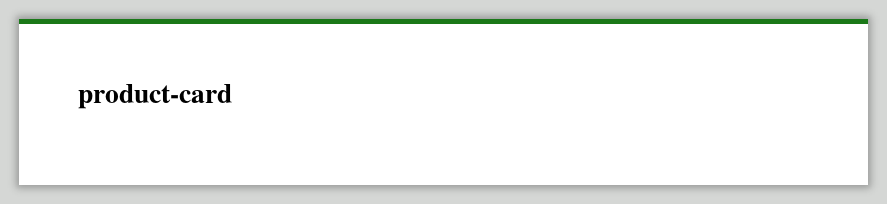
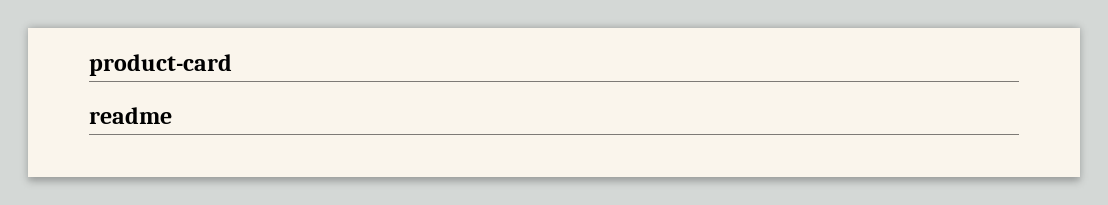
(232, 96) none -> [89,107,172,124] // readme

